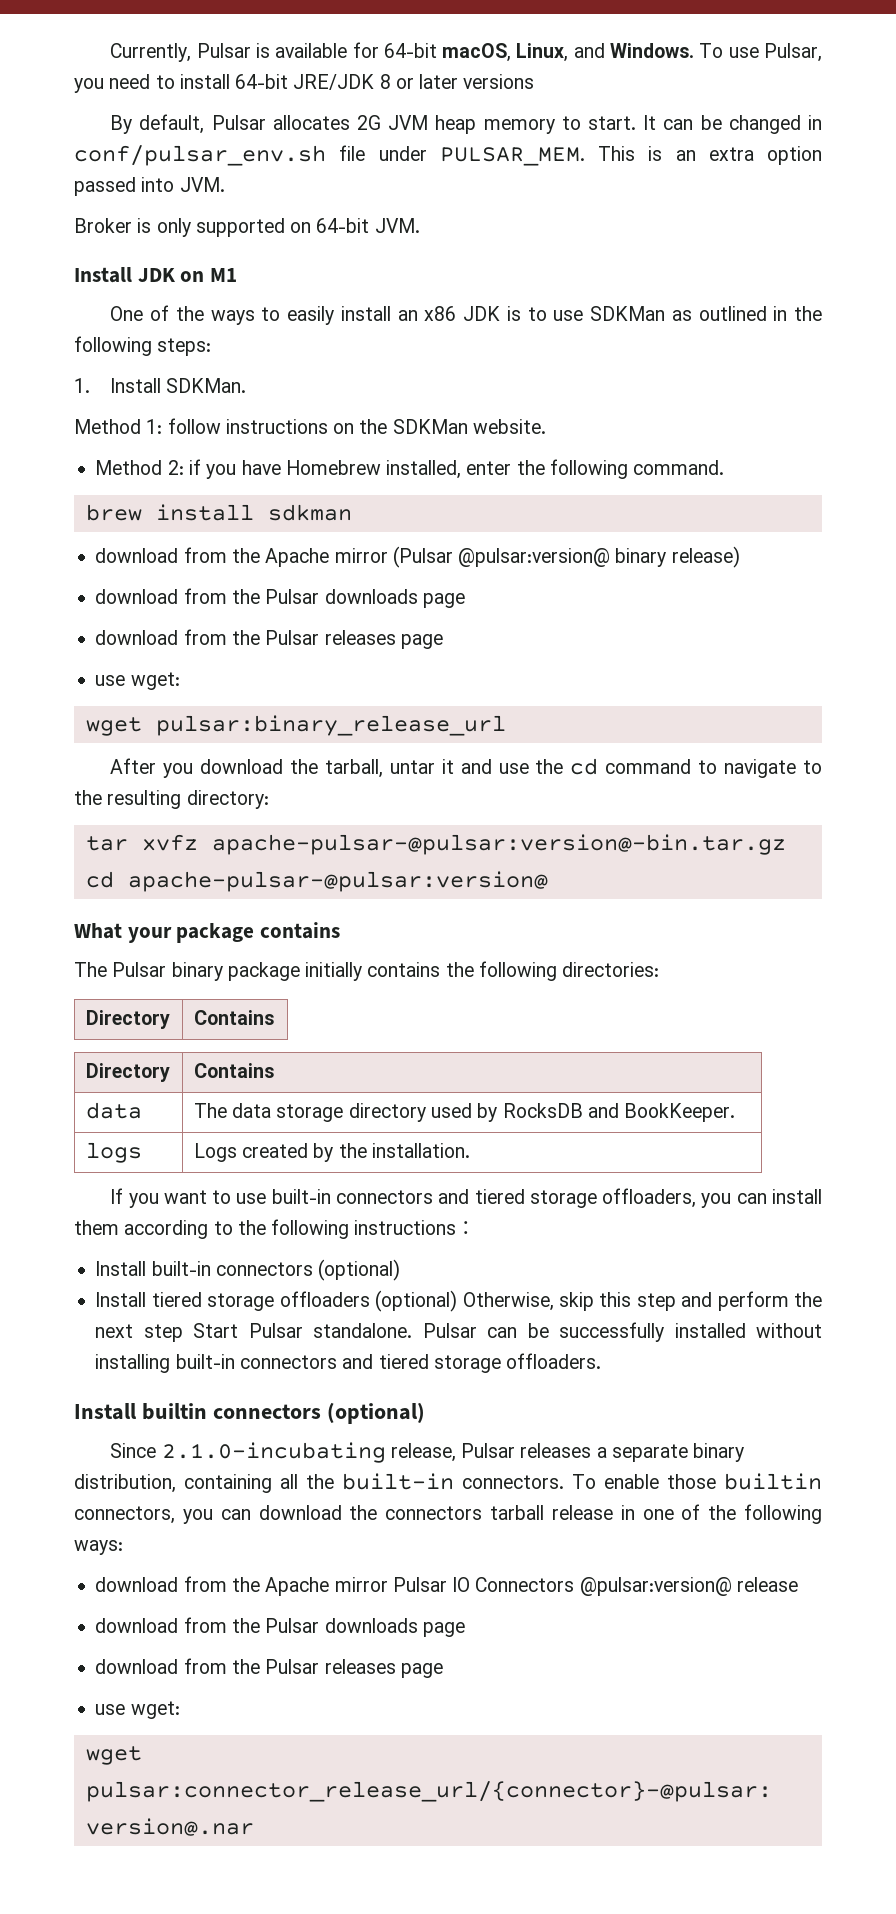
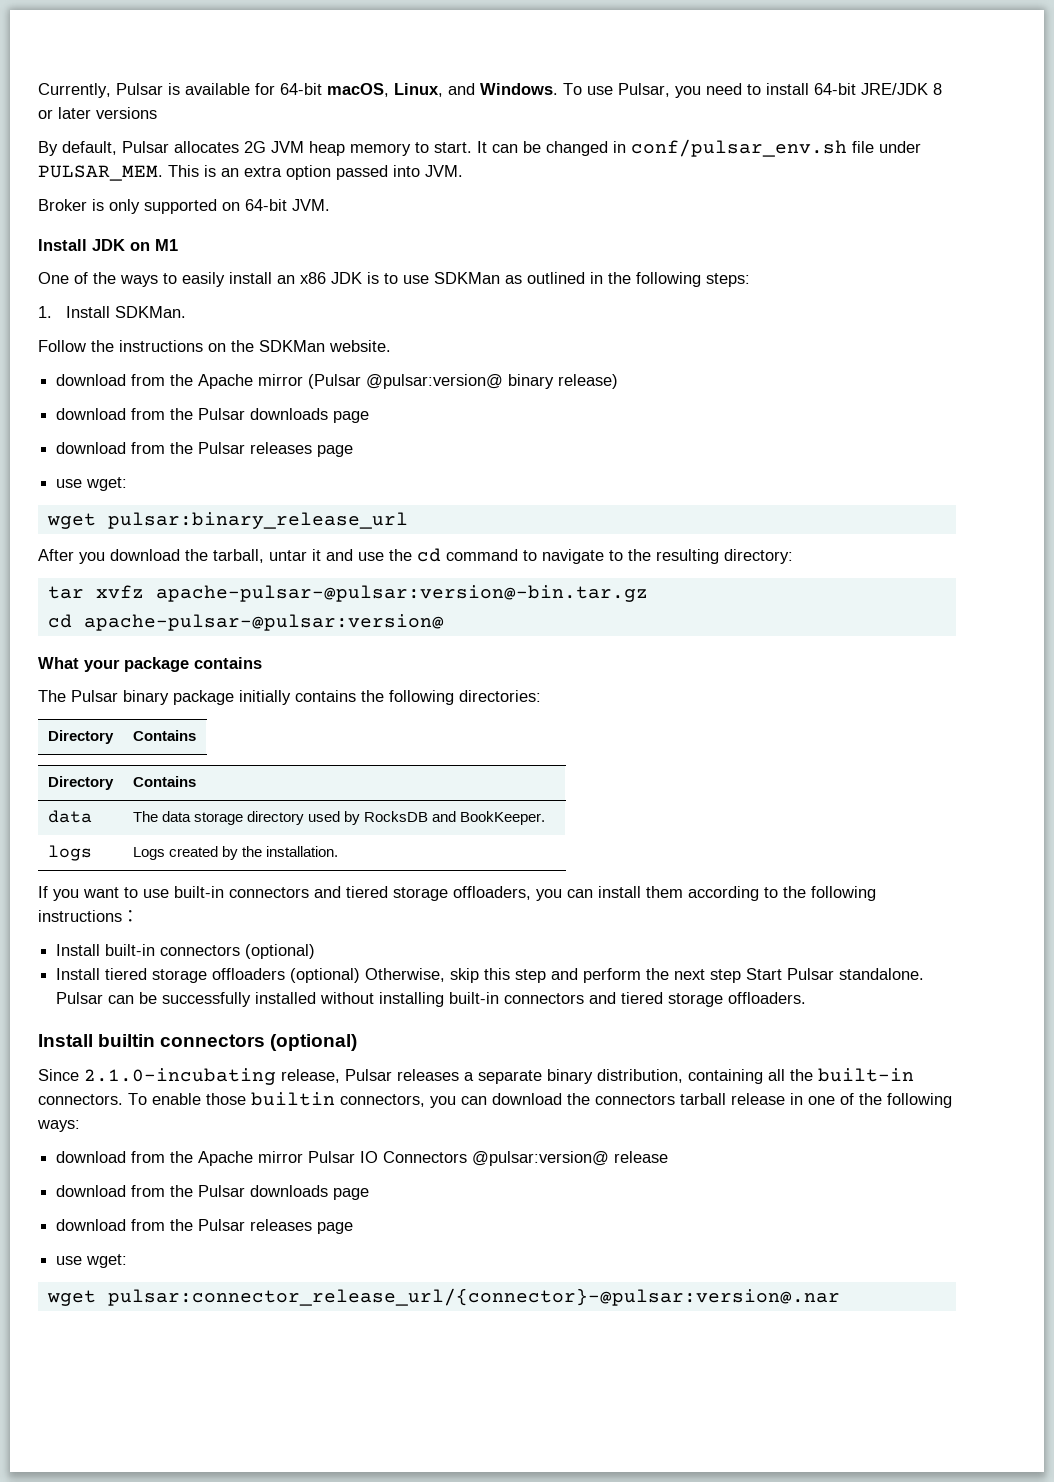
[74,418,221,434] Method 1: follow -> [38,340,114,352] Follow the
[95,459,725,479] [85,504,352,521] // Method 2: if you have Homebrew installed, enter the following command. // brew install sdkman -> (391, 346) none

